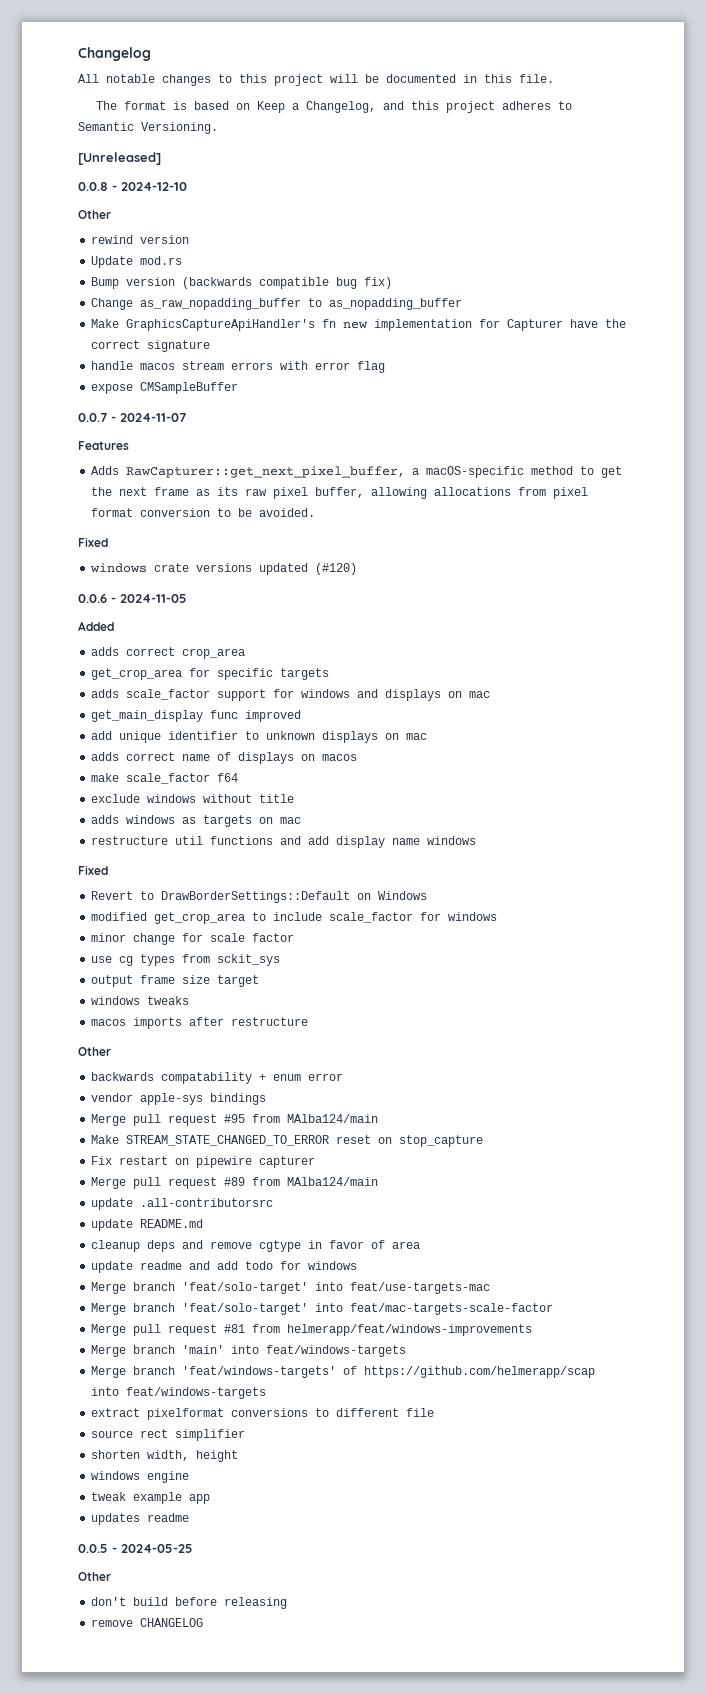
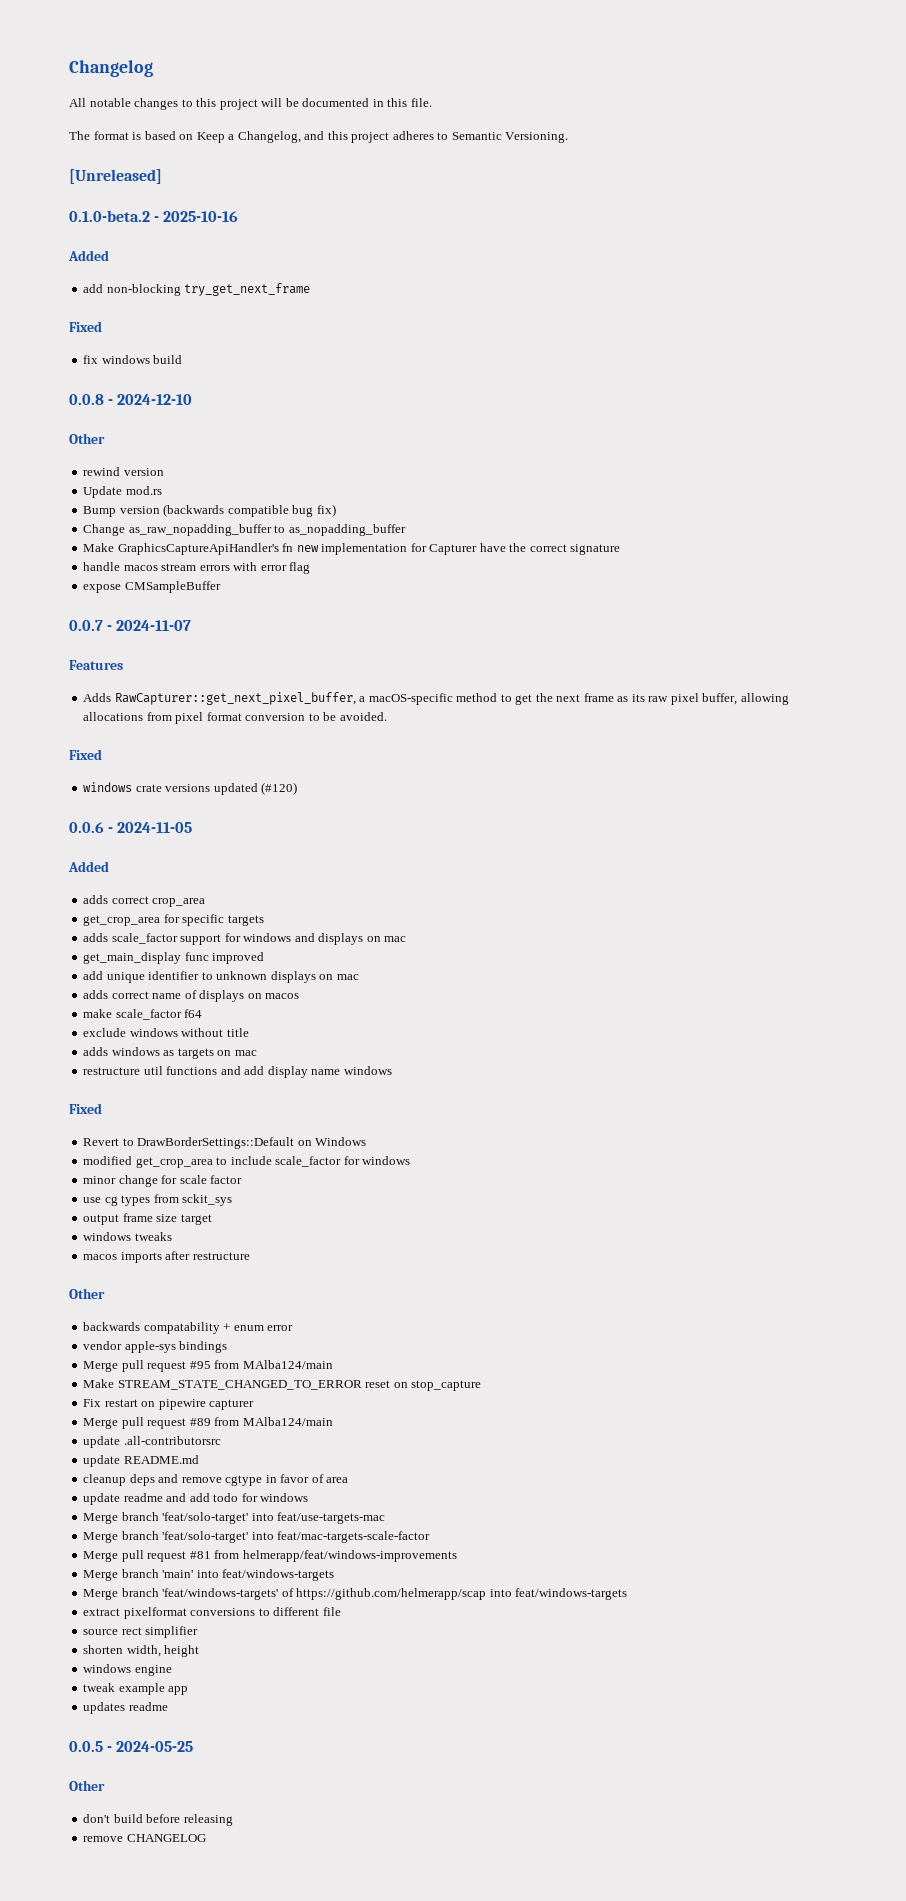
(161, 158) none -> [69,210,239,222] [68,250,109,261] [83,283,311,296] [69,321,102,332] [83,355,183,364] // 0.1.0-beta.2 - 2025-10-16 // Added // add non-blocking try_get_next_frame // Fixed // fix windows build

